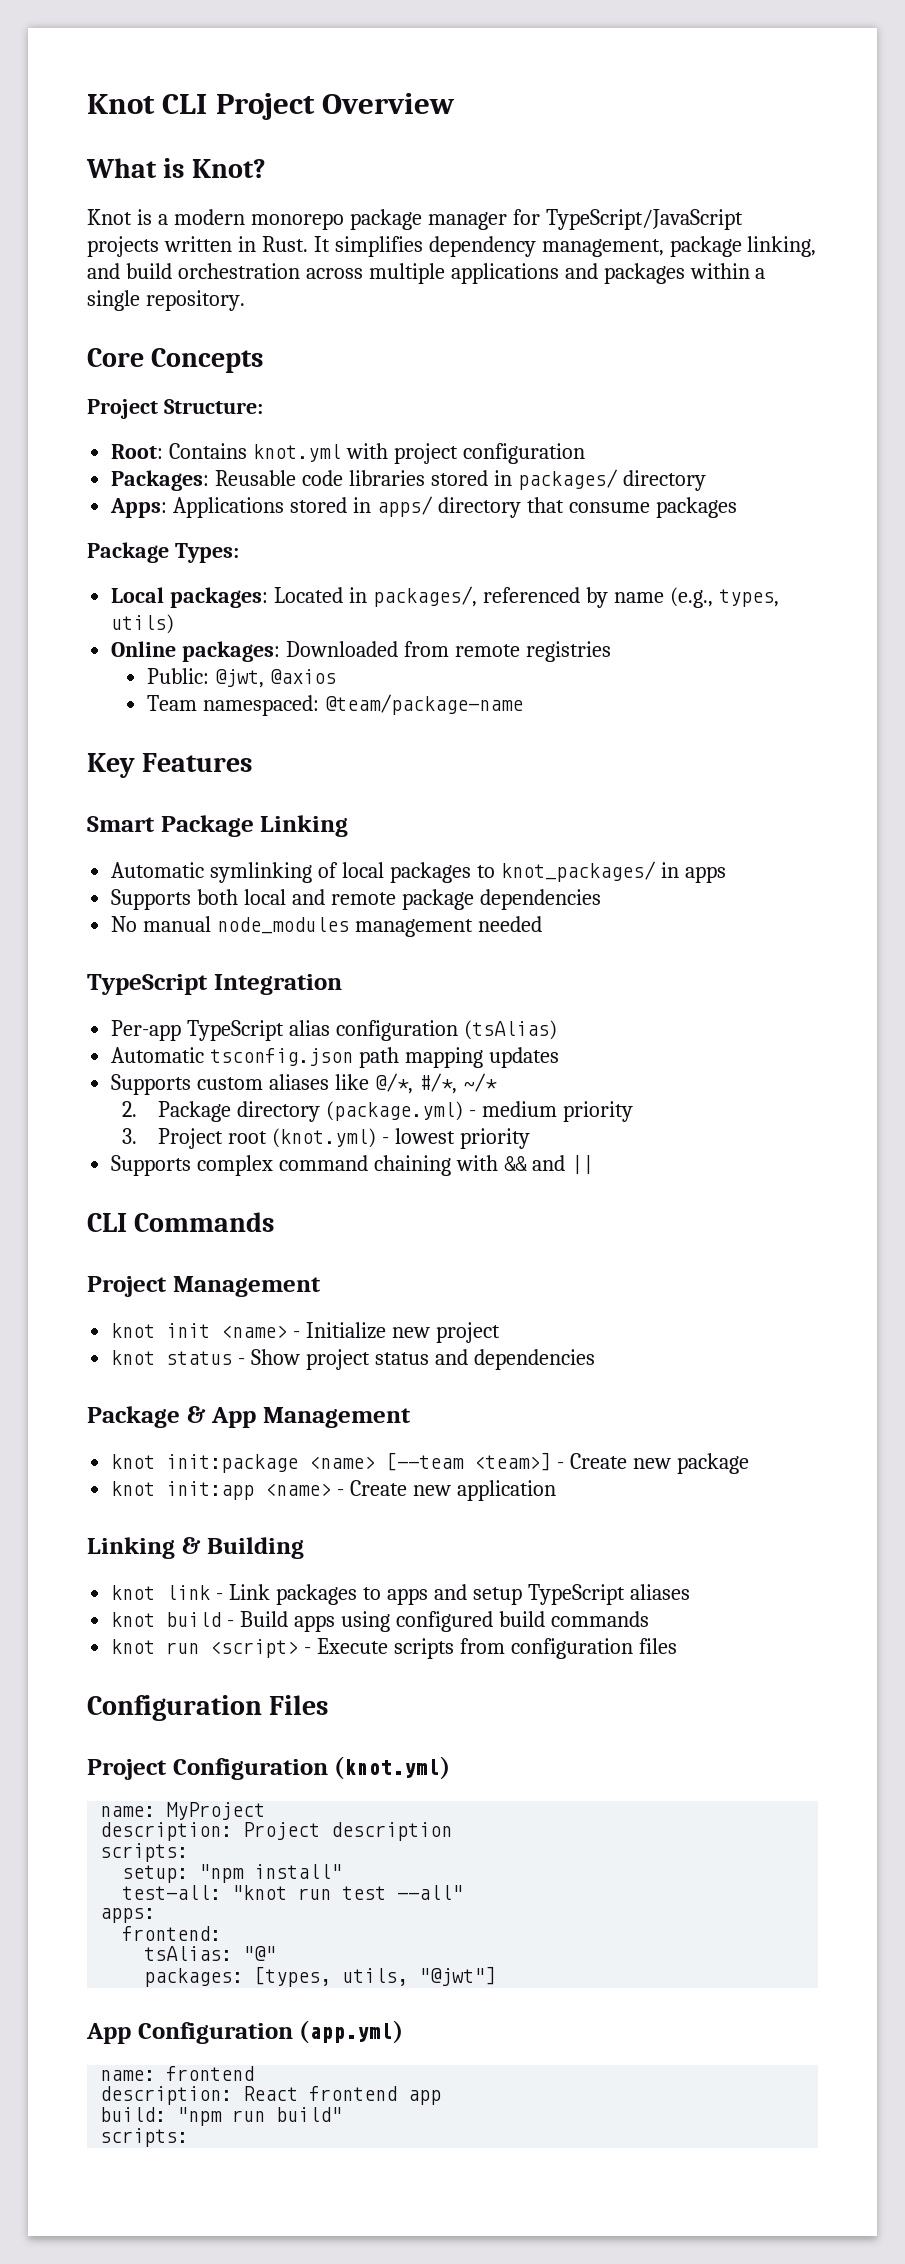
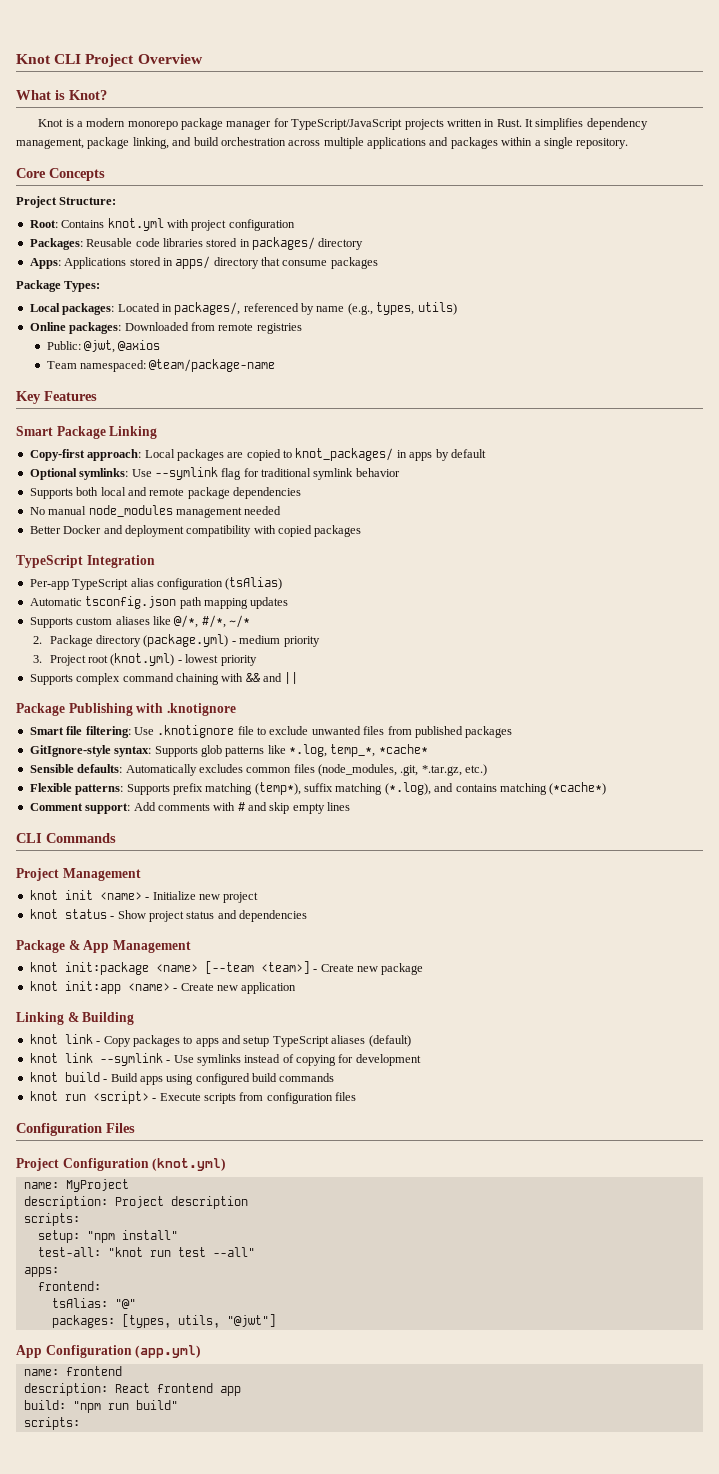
[111,861,726,883] Automatic symlinking of local packages to knot_packages/ in apps -> [29,448,486,461] [29,467,400,480] Copy-first approach: Local packages are copied to knot_packages/ in apps by default // Optional symlinks: Use --symlink flag for traditional symlink behavior
(542, 924) none -> [29,525,362,537] // Better Docker and deployment compatibility with copied packages
(593, 1164) none -> [16,703,236,716] [29,725,513,738] [29,744,428,757] [29,764,488,776] [29,782,607,795] [29,802,351,814] // Package Publishing with .knotignore // Smart file filtering: Use .knotignore file to exclude unwanted files from published packages // GitIgnore-style syntax: Supports glob patterns like *.log, temp_*, *cache* // Sensible defaults: Automatically excludes common files (node_modules, .git, *.tar.gz, etc.) // Flexible patterns: Supports prefix matching (temp*), suffix matching (*.log), and contains matching (*cache*) // Comment support: Add comments with # and skip empty lines
[229,1584,271,1600] Link -> [103,1036,131,1047] Copy
(690, 1592) none -> [368,1035,411,1047] [29,1053,421,1066] (default) // knot link --symlink - Use symlinks instead of copying for development

